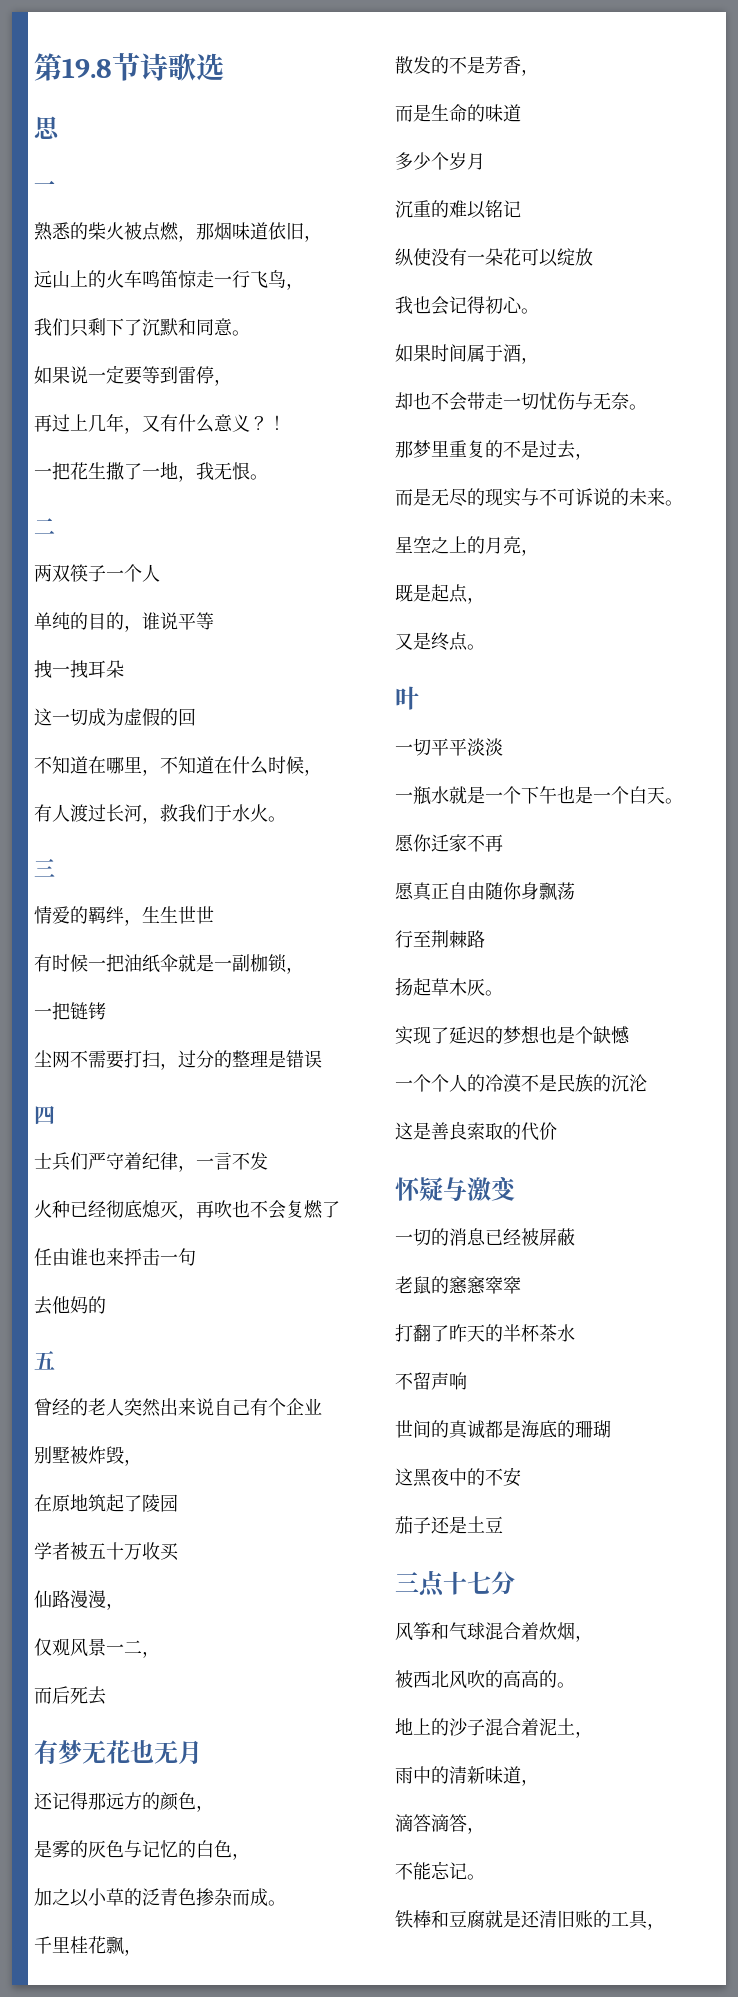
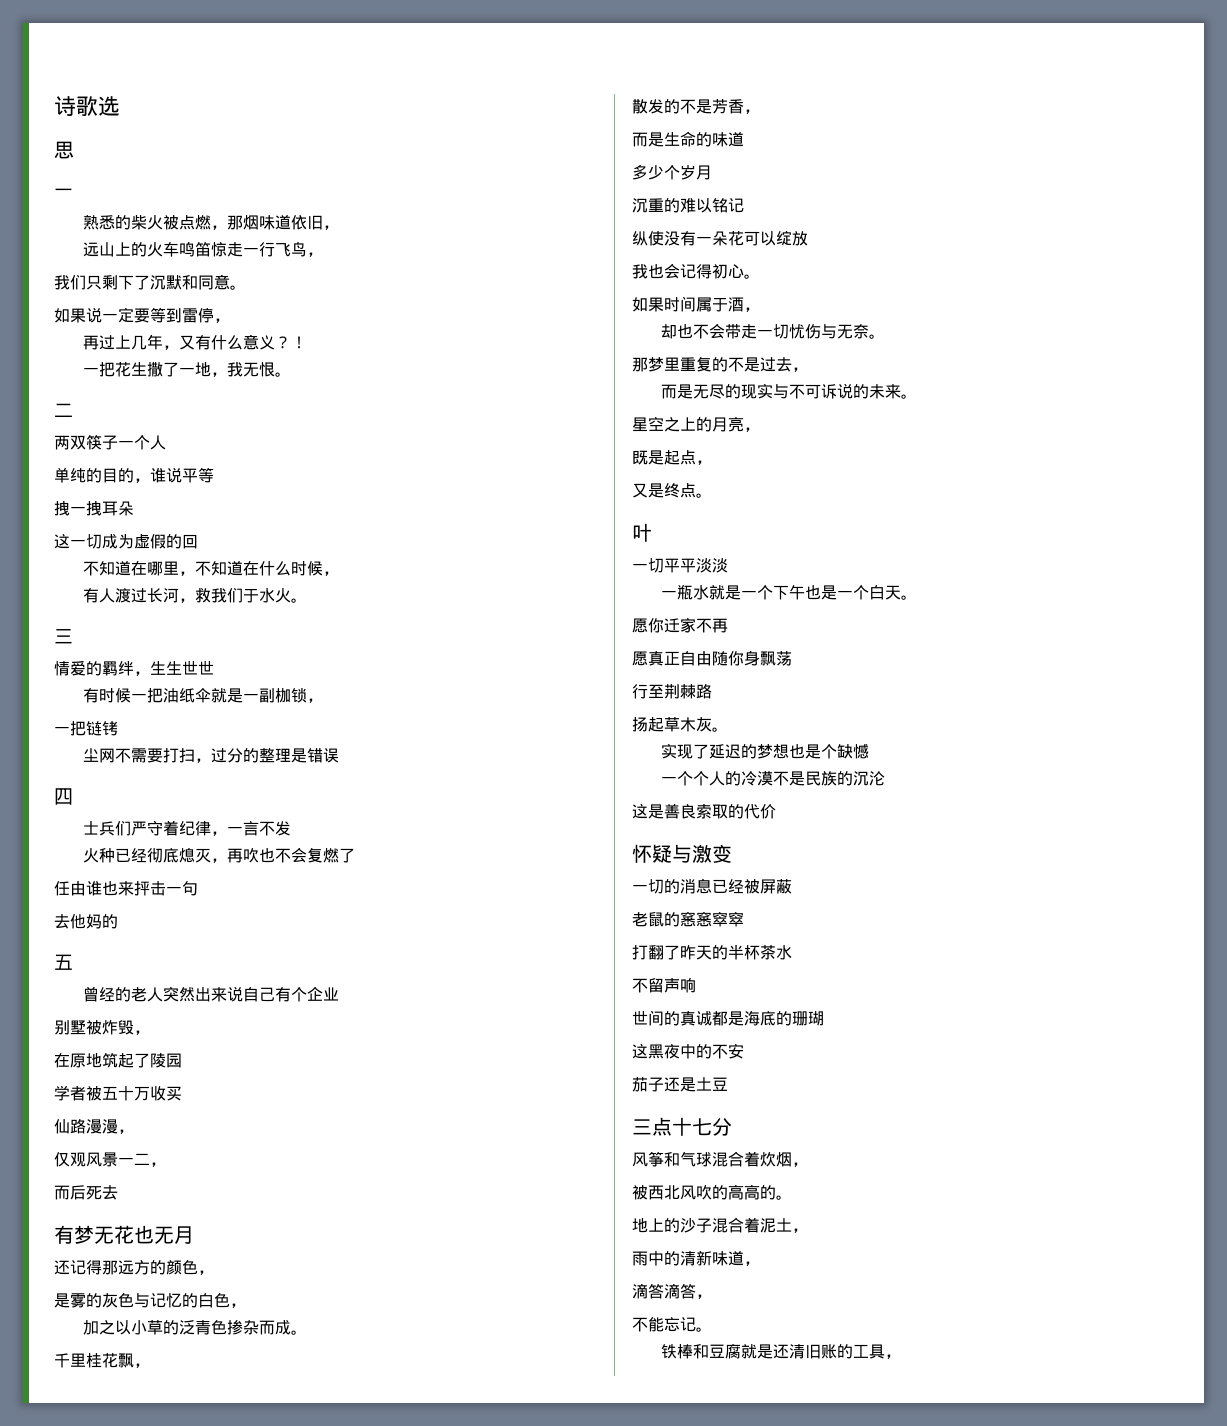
[34,53,140,81] 第19.8节 -> (54, 106) none

